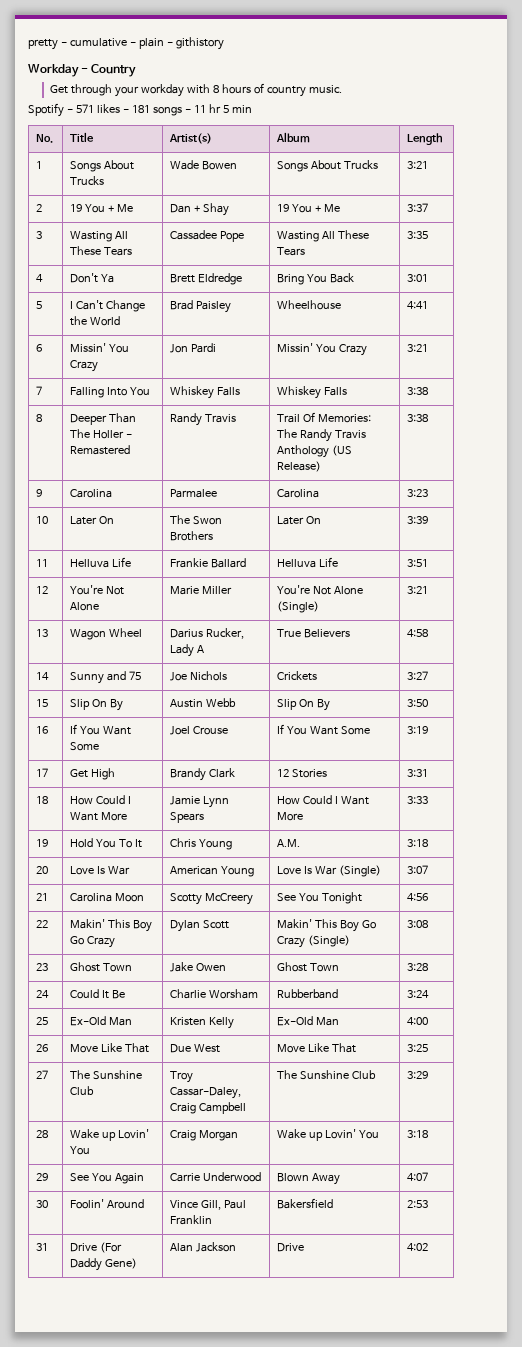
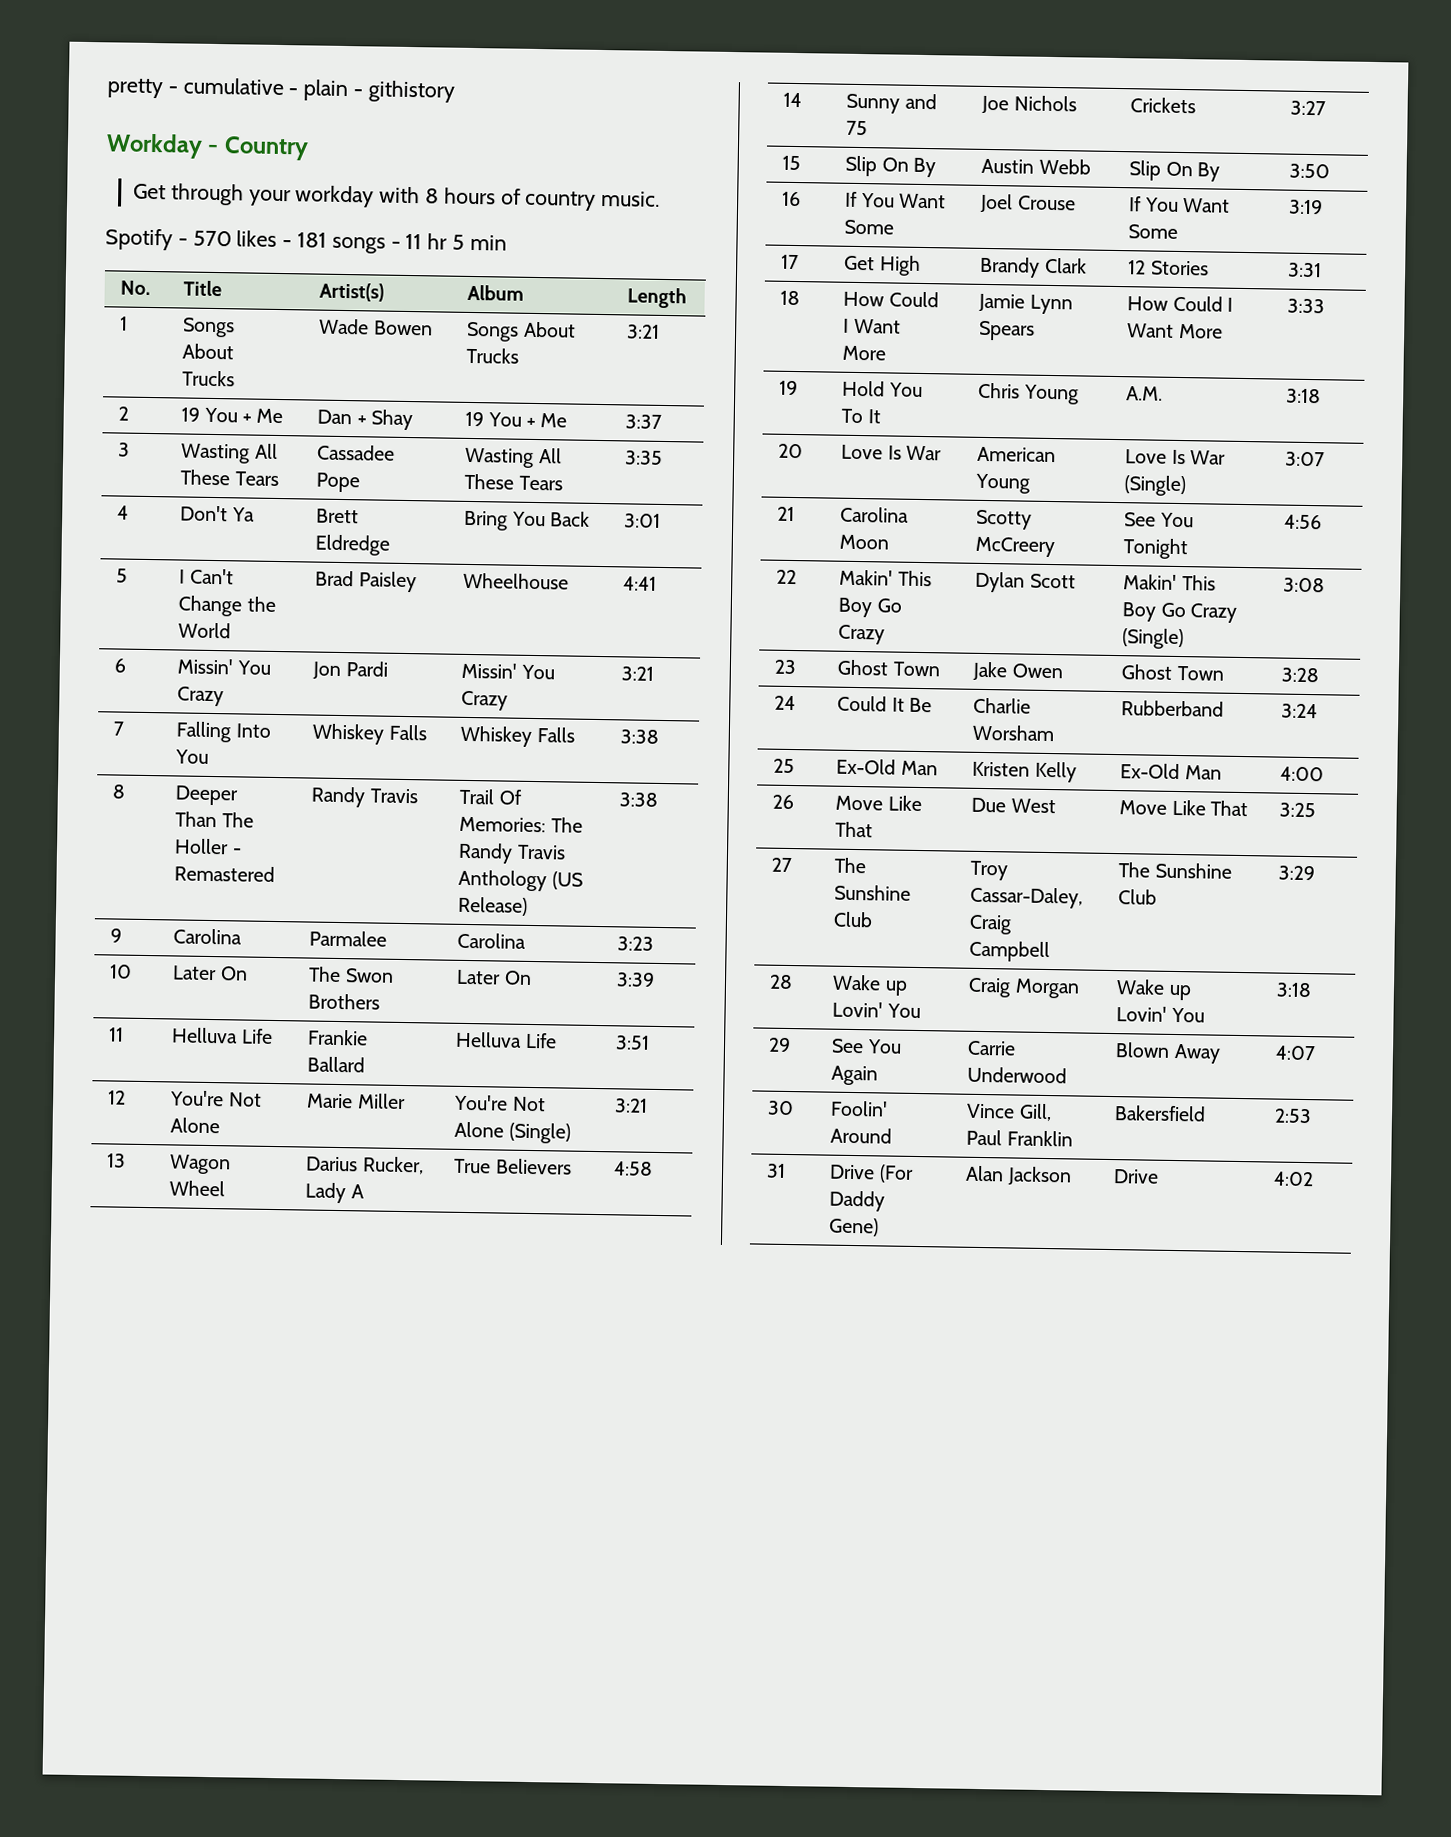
[75,104,94,113] 571 -> [192,230,232,247] 570

